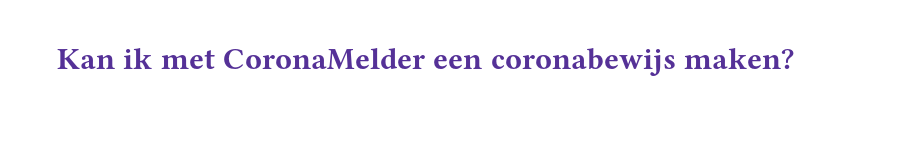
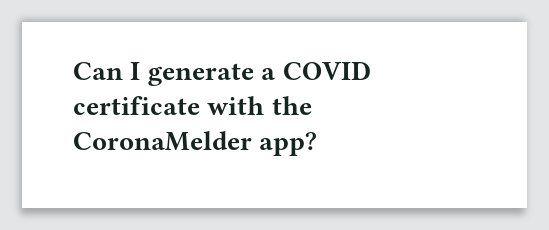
[57,48,795,76] Kan ik met CoronaMelder een coronabewijs maken? -> [73,61,371,86] [73,96,312,115] [73,131,318,156] Can I generate a COVID certificate with the CoronaMelder app?

